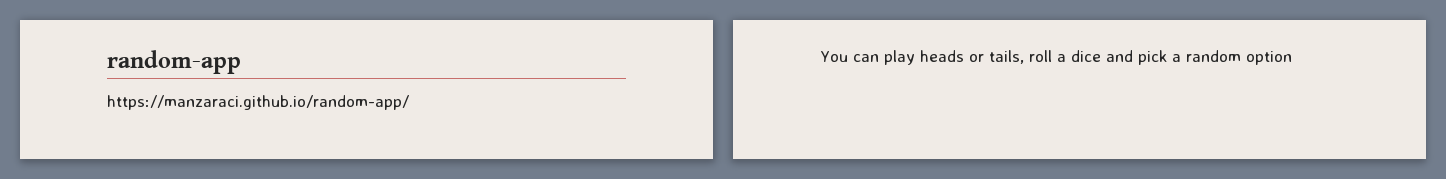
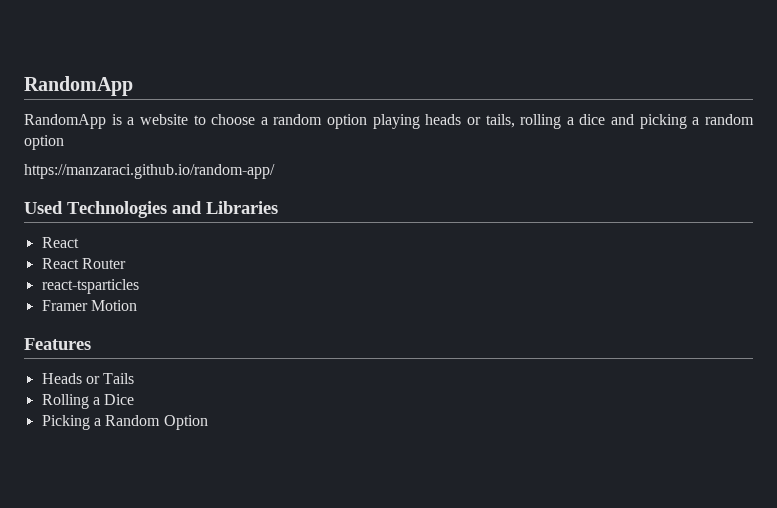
[107,50,241,74] [107,95,409,110] [820,50,1292,65] random-app // https://manzaraci.github.io/random-app/ // You can play heads or tails, roll a dice and pick a random option -> [24,76,133,96] [24,114,755,129] [24,135,64,150] [24,164,275,179] [24,201,278,218] [41,237,79,248] [41,258,126,269] [41,279,139,294] [41,300,137,311] [24,338,91,350] [41,373,135,384] [41,394,135,409] [41,415,208,430] RandomApp // RandomApp is a website to choose a random option playing heads or tails, rolling a dice and picking a random option // https://manzaraci.github.io/random-app/ // Used Technologies and Libraries // React // React Router // react-tsparticles // Framer Motion // Features // Heads or Tails // Rolling a Dice // Picking a Random Option

